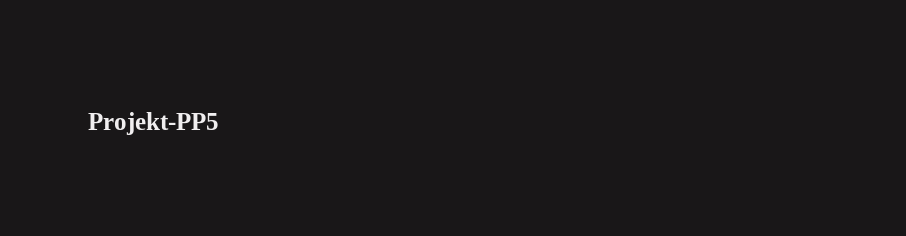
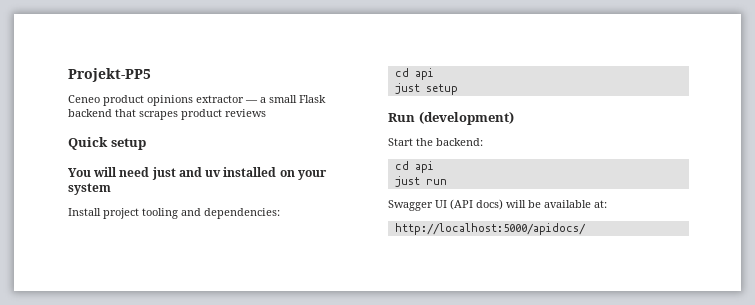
(219, 123) none -> [68,95,326,106] [68,109,266,120] [68,137,146,150] [68,167,327,180] [68,183,111,195] [68,208,280,219] [394,68,434,80] [394,83,458,95] [388,111,514,125] [388,138,483,146] [394,161,434,173] [394,176,447,187] [388,199,607,211] [394,223,586,235] // Ceneo product opinions extractor — a small Flask backend that scrapes product reviews // Quick setup // You will need just and uv installed on your system // Install project tooling and dependencies: // cd api // just setup // Run (development) // Start the backend: // cd api // just run // Swagger UI (API docs) will be available at: // http://localhost:5000/apidocs/

